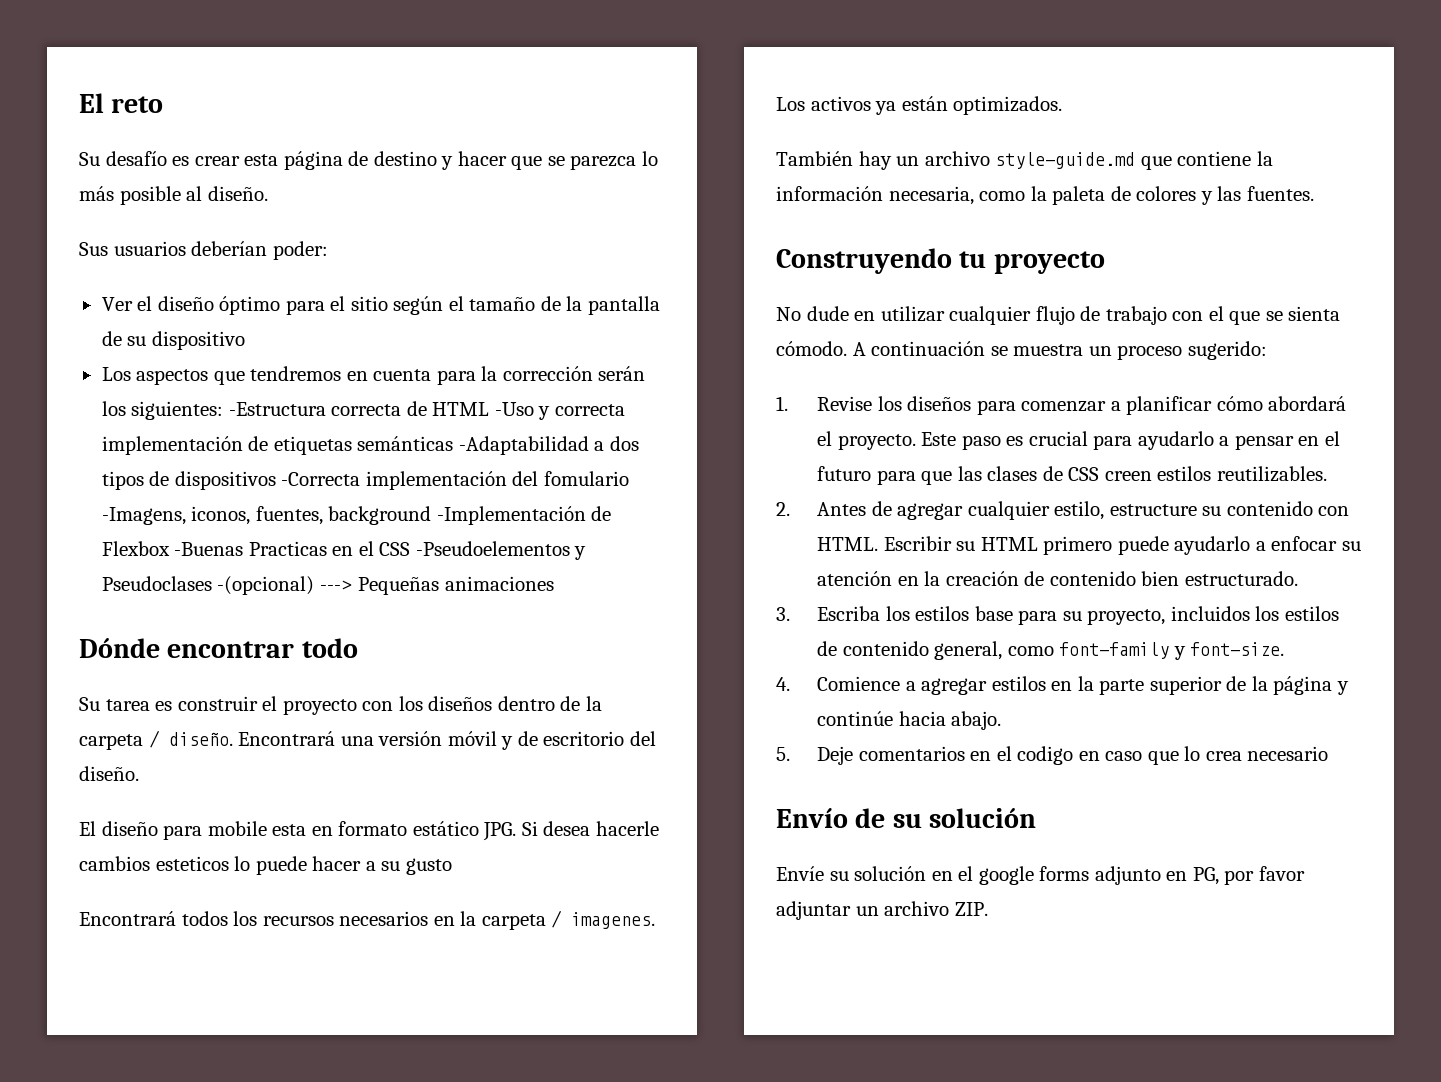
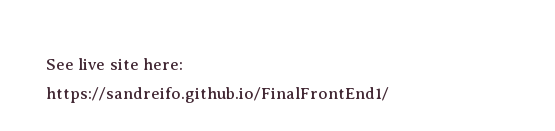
[79,93,164,113] [79,151,658,170] [79,186,268,205] [79,241,328,260] [101,296,660,315] [101,331,245,350] [101,366,646,385] [101,401,625,420] [101,436,639,455] [101,471,629,490] [101,506,612,525] [101,541,587,560] [101,576,554,595] [79,638,358,658] [79,696,602,715] [79,730,656,750] [79,766,139,781] [79,821,659,841] [79,856,452,875] [79,910,656,930] [776,96,1063,115] [776,151,1273,170] [776,186,1314,205] [776,248,1105,274] [776,306,1341,325] [776,341,1267,360] [776,396,1347,415] [816,431,1340,450] [816,466,1327,485] [776,501,1350,520] [816,536,1361,555] [816,571,1298,586] [776,606,1339,625] [816,641,1285,660] [776,676,1349,695] [816,711,1002,730] [776,746,1329,765] [776,808,1037,828] [776,866,1305,885] [776,901,988,920] El reto // Su desafío es crear esta página de destino y hacer que se parezca lo más posible al diseño. // Sus usuarios deberían poder: // Ver el diseño óptimo para el sitio según el tamaño de la pantalla de su dispositivo // Los aspectos que tendremos en cuenta para la corrección serán los siguientes: -Estructura correcta de HTML -Uso y correcta implementación de etiquetas semánticas -Adaptabilidad a dos tipos de dispositivos -Correcta implementación del fomulario -Imagens, iconos, fuentes, background -Implementación de Flexbox -Buenas Practicas en el CSS -Pseudoelementos y Pseudoclases -(opcional) ---> Pequeñas animaciones // Dónde encontrar todo // Su tarea es construir el proyecto con los diseños dentro de la carpeta / diseño. Encontrará una versión móvil y de escritorio del diseño. // El diseño para mobile esta en formato estático JPG. Si desea hacerle cambios esteticos lo puede hacer a su gusto // Encontrará todos los recursos necesarios en la carpeta / imagenes. Los activos ya están optimizados. // También hay un archivo style-guide.md que contiene la información necesaria, como la paleta de colores y las fuentes. // Construyendo tu proyecto // No dude en utilizar cualquier flujo de trabajo con el que se sienta cómodo. A continuación se muestra un proceso sugerido: // 1. Revise los diseños para comenzar a planificar cómo abordará el proyecto. Este paso es crucial para ayudarlo a pensar en el futuro para que las clases de CSS creen estilos reutilizables. // 2. Antes de agregar cualquier estilo, estructure su contenido con HTML. Escribir su HTML primero puede ayudarlo a enfocar su atención en la creación de contenido bien estructurado. // 3. Escriba los estilos base para su proyecto, incluidos los estilos de contenido general, como font-family y font-size. // 4. Comience a agregar estilos en la parte superior de la página y continúe hacia abajo. // 5. Deje comentarios en el codigo en caso que lo crea necesario // Envío de su solución // Envíe su solución en el google forms adjunto en PG, por favor adjuntar un archivo ZIP. -> [46,58,184,70] [46,87,389,103] See live site here: // https://sandreifo.github.io/FinalFrontEnd1/

